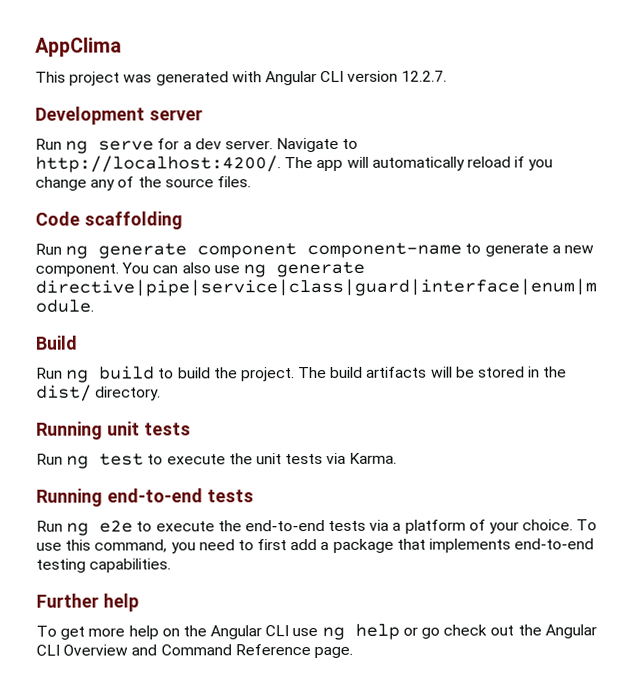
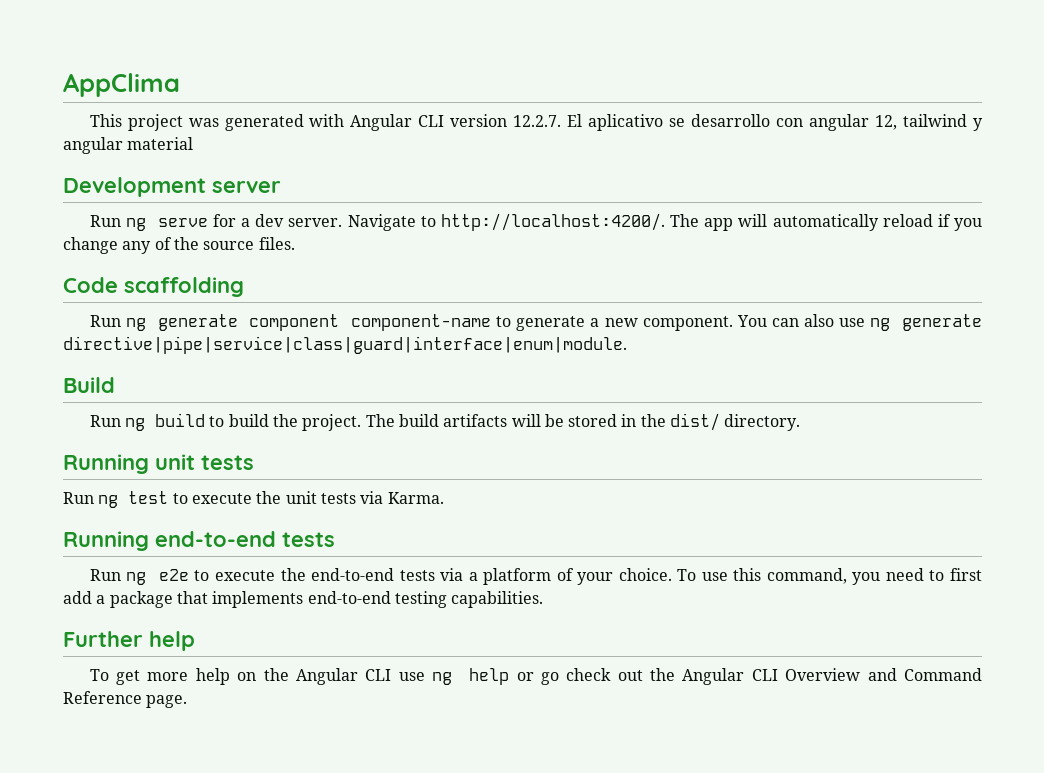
(448, 76) none -> [567,114,983,131] [63,137,194,154] El aplicativo se desarrollo con angular 12, tailwind y angular material

